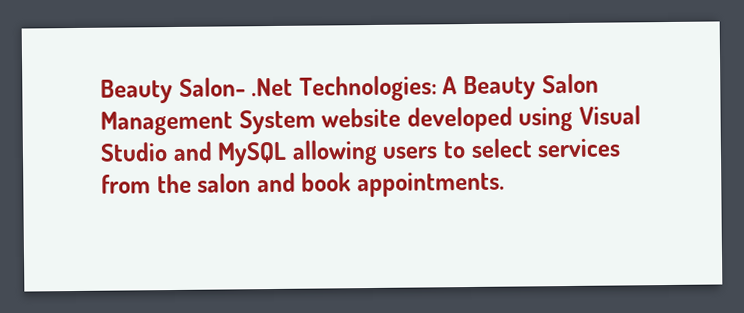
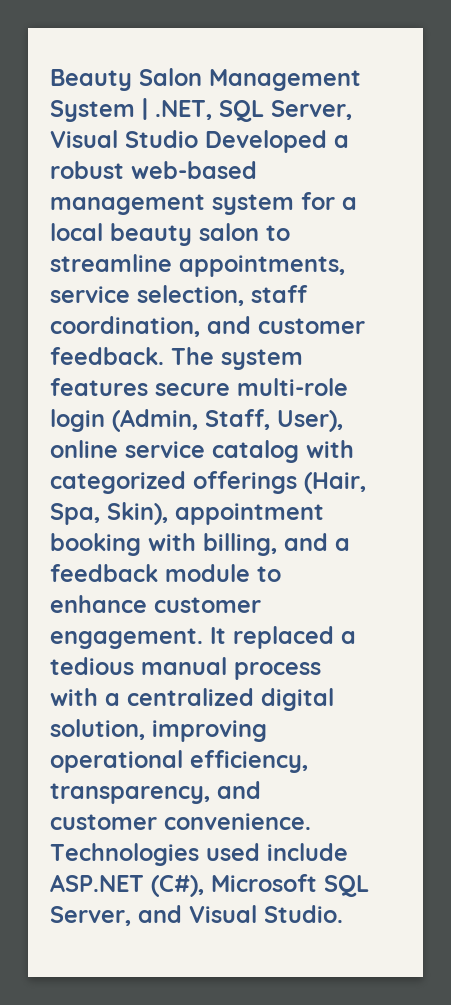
[100,73,599,104] [100,105,642,136] [100,138,622,167] [101,171,506,198] Beauty Salon- .Net Technologies: A Beauty Salon Management System website developed using Visual Studio and MySQL allowing users to select services from the salon and book appointments. -> [50,68,361,91] [50,98,352,122] [50,130,349,153] [50,161,257,179] [50,192,357,215] [50,223,290,246] [50,254,345,277] [50,285,308,306] [50,316,365,337] [50,347,303,370] [50,378,348,396] [50,409,343,432] [50,440,354,463] [50,471,366,494] [50,502,324,525] [50,533,350,556] [50,564,281,582] [50,595,261,613] [50,626,356,649] [50,657,321,680] [50,688,334,711] [50,719,267,742] [50,750,308,773] [50,781,261,804] [50,813,311,830] [50,843,348,866] [50,874,369,897] [50,905,343,926] Beauty Salon Management System | .NET, SQL Server, Visual Studio Developed a robust web-based management system for a local beauty salon to streamline appointments, service selection, staff coordination, and customer feedback. The system features secure multi-role login (Admin, Staff, User), online service catalog with categorized offerings (Hair, Spa, Skin), appointment booking with billing, and a feedback module to enhance customer engagement. It replaced a tedious manual process with a centralized digital solution, improving operational efficiency, transparency, and customer convenience. Technologies used include ASP.NET (C#), Microsoft SQL Server, and Visual Studio.

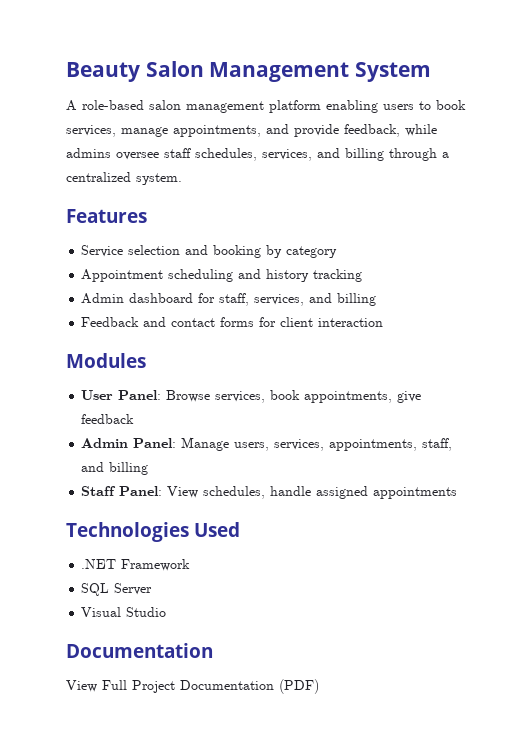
[142,98,352,122] [50,130,349,153] [50,161,257,179] [50,192,357,215] [50,223,290,246] [50,254,345,277] [50,285,308,306] [50,316,365,337] [50,347,303,370] [50,378,348,396] [50,409,343,432] [50,440,354,463] [50,471,366,494] [50,502,324,525] [50,533,350,556] [50,564,281,582] [50,595,261,613] [50,626,356,649] [50,657,321,680] [50,688,334,711] [50,719,267,742] [50,750,308,773] [50,781,261,804] [50,813,311,830] [50,843,348,866] [50,874,369,897] [50,905,343,926] | .NET, SQL Server, Visual Studio Developed a robust web-based management system for a local beauty salon to streamline appointments, service selection, staff coordination, and customer feedback. The system features secure multi-role login (Admin, Staff, User), online service catalog with categorized offerings (Hair, Spa, Skin), appointment booking with billing, and a feedback module to enhance customer engagement. It replaced a tedious manual process with a centralized digital solution, improving operational efficiency, transparency, and customer convenience. Technologies used include ASP.NET (C#), Microsoft SQL Server, and Visual Studio. -> [66,100,466,113] [66,124,437,137] [66,148,449,161] [66,172,182,185] [66,209,147,223] [81,245,338,258] [81,269,363,282] [81,293,377,306] [81,317,384,327] [66,353,146,368] [81,390,422,403] [81,414,135,424] [81,437,453,451] [81,462,149,475] [81,486,458,499] [66,522,240,542] [81,559,191,571] [81,583,153,596] [81,607,167,617] [66,643,213,658] [66,679,319,694] // A role-based salon management platform enabling users to book services, manage appointments, and provide feedback, while admins oversee staff schedules, services, and billing through a centralized system. // Features // Service selection and booking by category // Appointment scheduling and history tracking // Admin dashboard for staff, services, and billing // Feedback and contact forms for client interaction // Modules // User Panel: Browse services, book appointments, give feedback // Admin Panel: Manage users, services, appointments, staff, and billing // Staff Panel: View schedules, handle assigned appointments // Technologies Used // .NET Framework // SQL Server // Visual Studio // Documentation // View Full Project Documentation (PDF)

